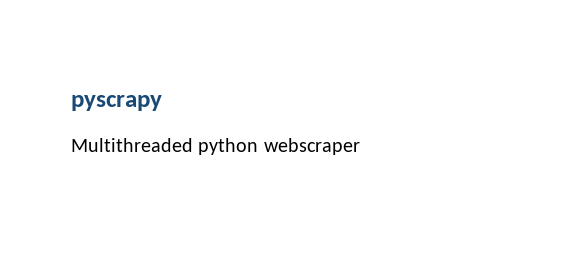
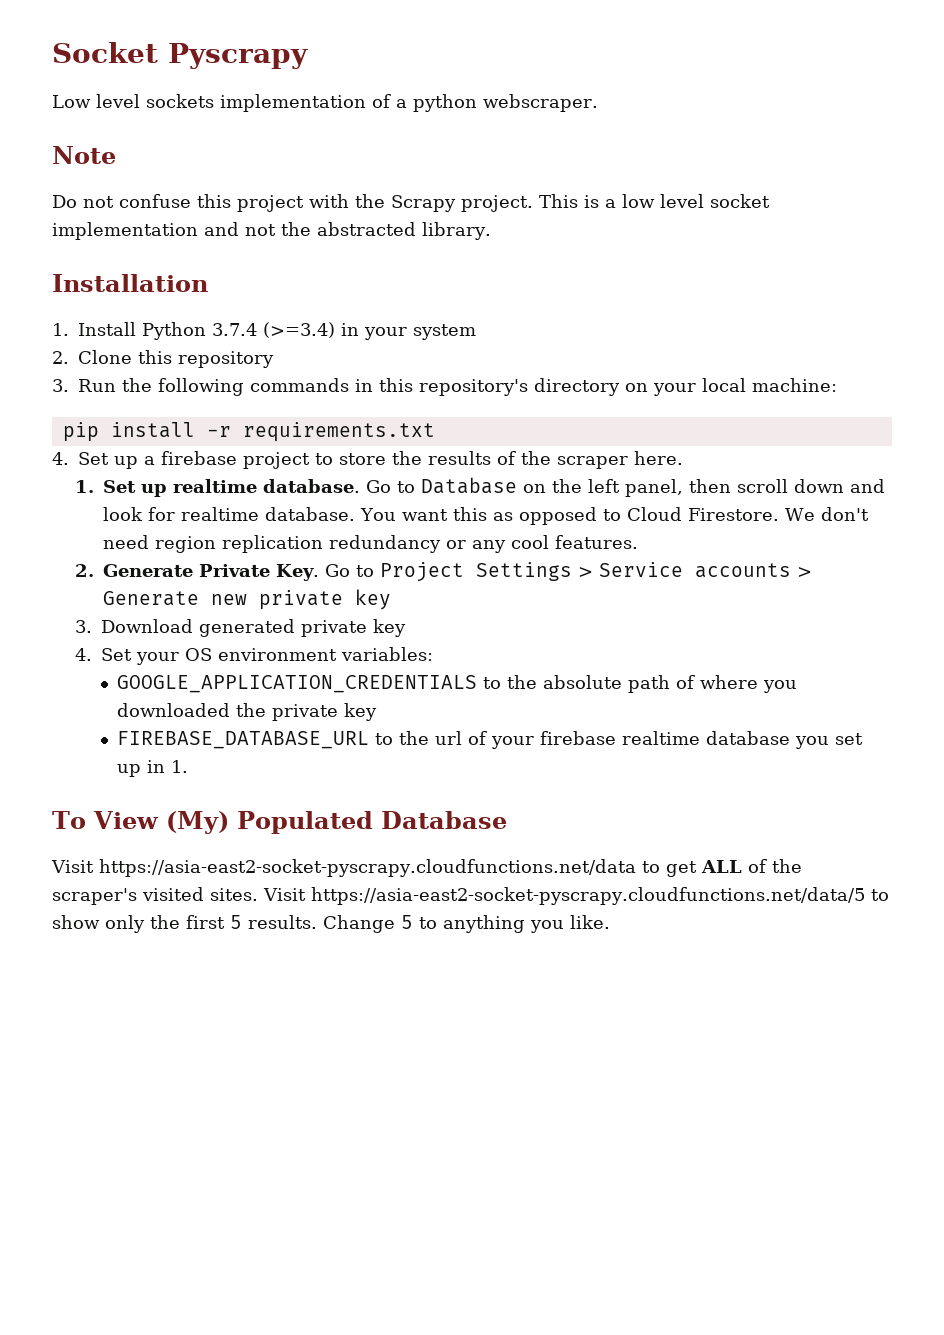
[71,95,162,111] [71,138,360,155] pyscrapy // Multithreaded python webscraper -> [52,42,308,69] [52,94,598,112] [52,146,116,164] [52,194,770,212] [52,222,491,240] [52,274,208,292] [52,322,476,340] [52,350,274,368] [52,378,837,396] [62,422,435,442] [52,451,683,469] [74,477,885,497] [102,507,869,525] [102,535,638,553] [74,562,812,582] [102,589,391,610] [74,619,406,637] [74,647,433,665] [117,675,798,693] [117,703,378,721] [117,731,864,749] [117,760,189,777] [52,811,507,834] [51,859,802,877] [52,887,889,905] [52,915,610,933] Socket Pyscrapy // Low level sockets implementation of a python webscraper. // Note // Do not confuse this project with the Scrapy project. This is a low level socket implementation and not the abstracted library. // Installation // 1. Install Python 3.7.4 (>=3.4) in your system // 2. Clone this repository // 3. Run the following commands in this repository's directory on your local machine: // pip install -r requirements.txt // 4. Set up a firebase project to store the results of the scraper here. // 1. Set up realtime database. Go to Database on the left panel, then scroll down and look for realtime database. You want this as opposed to Cloud Firestore. We don't need region replication redundancy or any cool features. // 2. Generate Private Key. Go to Project Settings > Service accounts > Generate new private key // 3. Download generated private key // 4. Set your OS environment variables: // GOOGLE_APPLICATION_CREDENTIALS to the absolute path of where you downloaded the private key // FIREBASE_DATABASE_URL to the url of your firebase realtime database you set up in 1. // To View (My) Populated Database // Visit https://asia-east2-socket-pyscrapy.cloudfunctions.net/data to get ALL of the scraper's visited sites. Visit https://asia-east2-socket-pyscrapy.cloudfunctions.net/data/5 to show only the first 5 results. Change 5 to anything you like.

